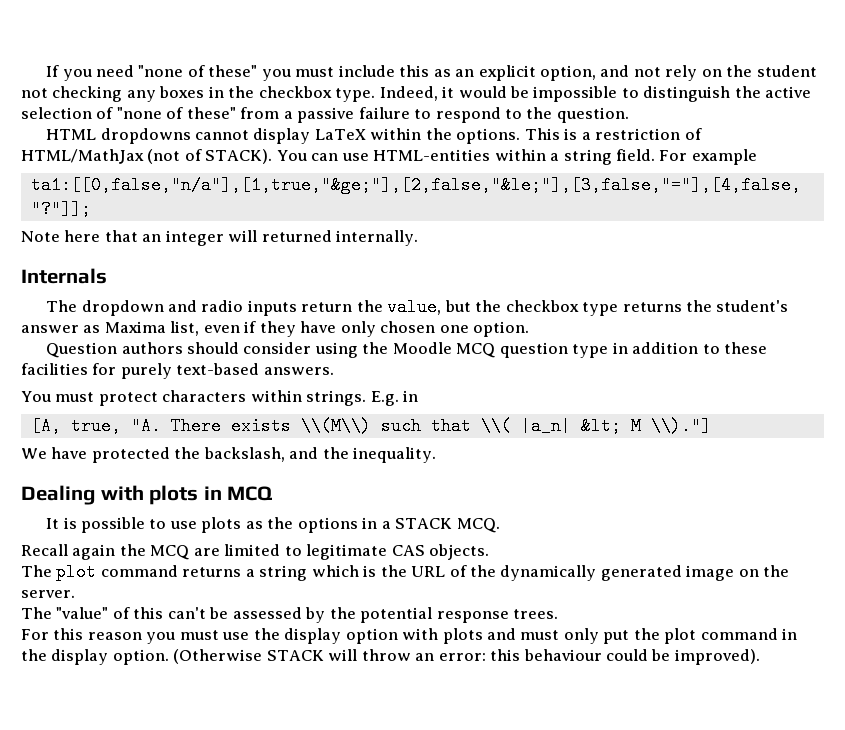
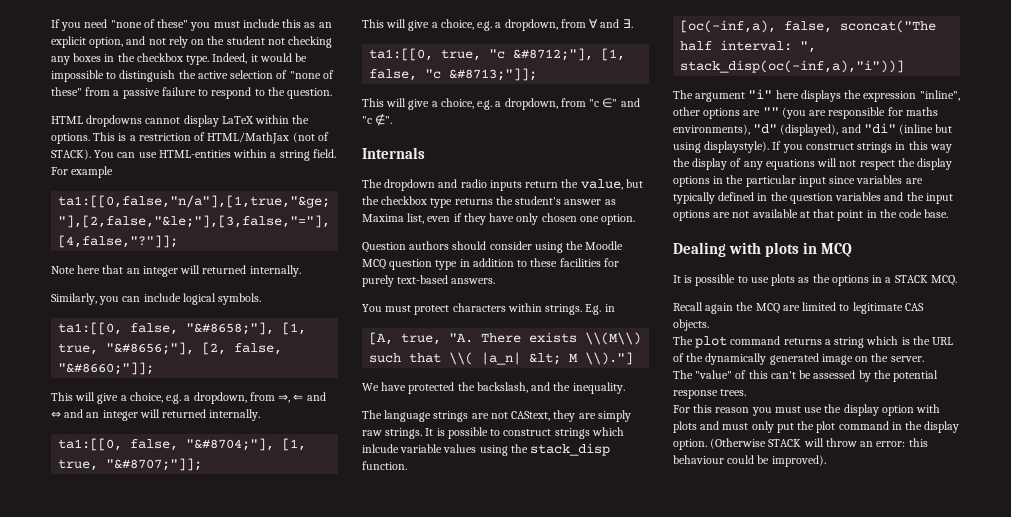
(419, 238) none -> [51,293,262,305] [58,322,307,335] [58,342,283,355] [58,362,155,375] [51,392,326,404] [51,409,261,421] [58,438,307,451] [58,458,203,471] [362,19,633,31] [369,48,626,61] [369,68,538,81] [362,98,640,110] [362,113,393,126] // Similarly, you can include logical symbols. // ta1:[[0, false, "&#8658;"], [1, true, "&#8656;"], [2, false, "&#8660;"]]; // This will give a choice, e.g. a dropdown, from ⇒, ⇐ and ⇔ and an integer will returned internally. // ta1:[[0, false, "&#8704;"], [1, true, "&#8707;"]]; // This will give a choice, e.g. a dropdown, from ∀ and ∃. // ta1:[[0, true, "c &#8712;"], [1, false, "c &#8713;"]]; // This will give a choice, e.g. a dropdown, from "c ∈" and "c ∉".
(437, 455) none -> [362,410,631,422] [362,427,624,439] [362,443,611,456] [362,461,407,470] [680,20,937,33] [680,40,817,53] [680,60,905,73] [673,89,960,102] [673,107,938,119] [673,123,953,136] [673,141,952,153] [673,158,953,170] [673,175,923,187] [673,192,953,204] [673,209,949,221] // The language strings are not CAStext, they are simply raw strings. It is possible to construct strings which inlcude variable values using the stack_disp function. // [oc(-inf,a), false, sconcat("The half interval: ", stack_disp(oc(-inf,a),"i"))] // The argument "i" here displays the expression "inline", other options are "" (you are responsible for maths environments), "d" (displayed), and "di" (inline but using displaystyle). If you construct strings in this way the display of any equations will not respect the display options in the particular input since variables are typically defined in the question variables and the input options are not available at that point in the code base.

